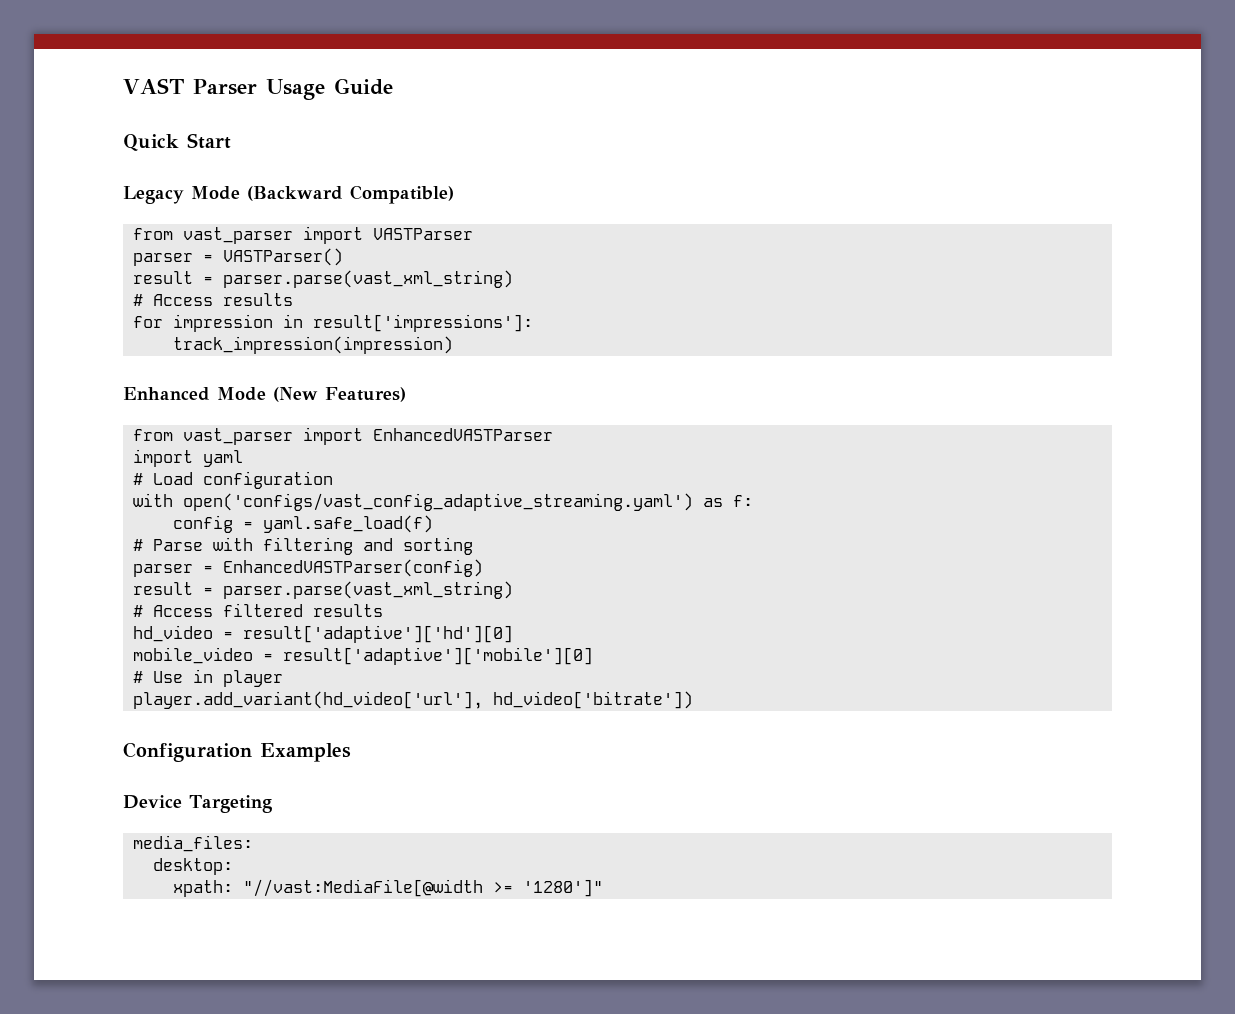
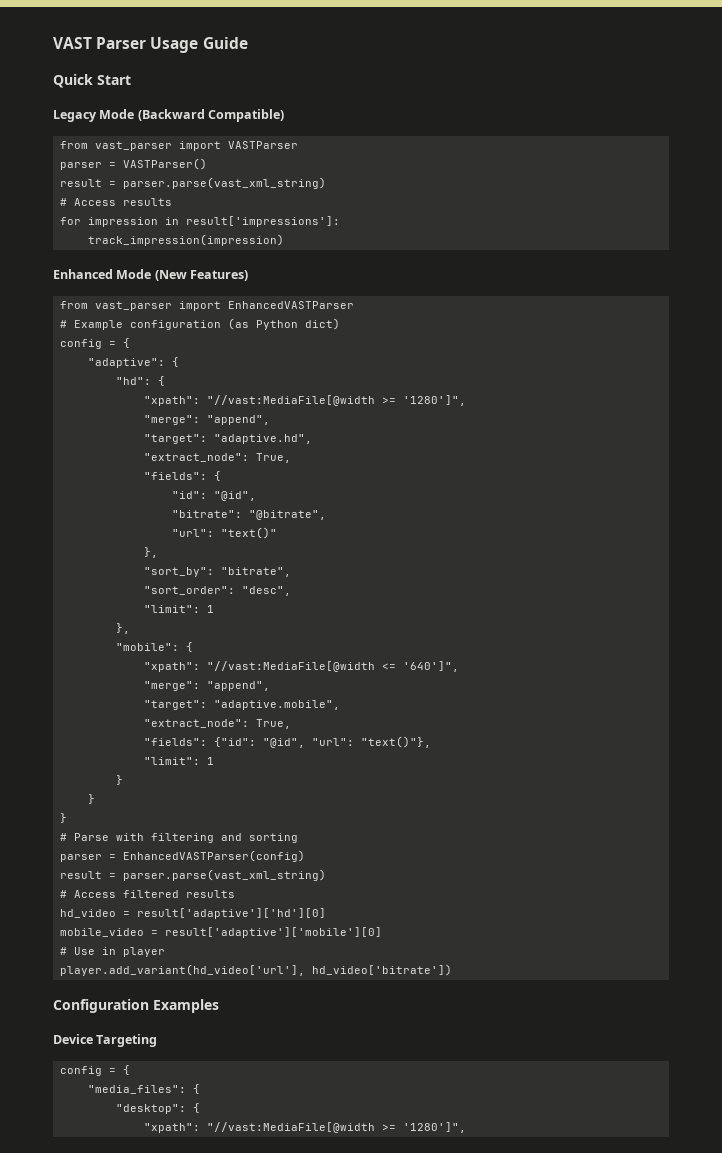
[133,449,244,467] [133,472,194,485] // import yaml // # Load -> [59,320,123,330] // # Example
[133,493,754,511] [173,515,434,533] // with open('configs/vast_config_adaptive_streaming.yaml') as f: // config = yaml.safe_load(f) -> [227,318,340,330] [59,338,130,349] [87,357,179,368] [115,376,165,386] [143,395,466,406] [143,415,270,425] [143,434,312,444] [143,453,291,463] [143,471,221,481] [171,491,256,501] [171,510,326,520] [171,527,277,539] [143,547,158,558] [143,567,291,577] [143,586,291,596] [143,605,214,613] [115,623,130,634] [115,642,193,652] [143,661,459,672] [143,681,270,691] [143,700,340,710] [143,719,291,729] [143,736,431,748] [143,757,214,765] [115,775,123,785] [87,794,95,804] [59,813,67,823] (as Python dict) // config = { // "adaptive": { // "hd": { // "xpath": "//vast:MediaFile[@width >= '1280']", // "merge": "append", // "target": "adaptive.hd", // "extract_node": True, // "fields": { // "id": "@id", // "bitrate": "@bitrate", // "url": "text()" // }, // "sort_by": "bitrate", // "sort_order": "desc", // "limit": 1 // }, // "mobile": { // "xpath": "//vast:MediaFile[@width <= '640']", // "merge": "append", // "target": "adaptive.mobile", // "extract_node": True, // "fields": {"id": "@id", "url": "text()"}, // "limit": 1 // } // } // }
[133,835,254,852] [153,858,234,875] [173,879,604,897] media_files: // desktop: // xpath: "//vast:MediaFile[@width >= '1280']" -> [59,1065,130,1076] [87,1084,200,1094] [115,1103,200,1114] [143,1122,466,1133] config = { // "media_files": { // "desktop": { // "xpath": "//vast:MediaFile[@width >= '1280']",

